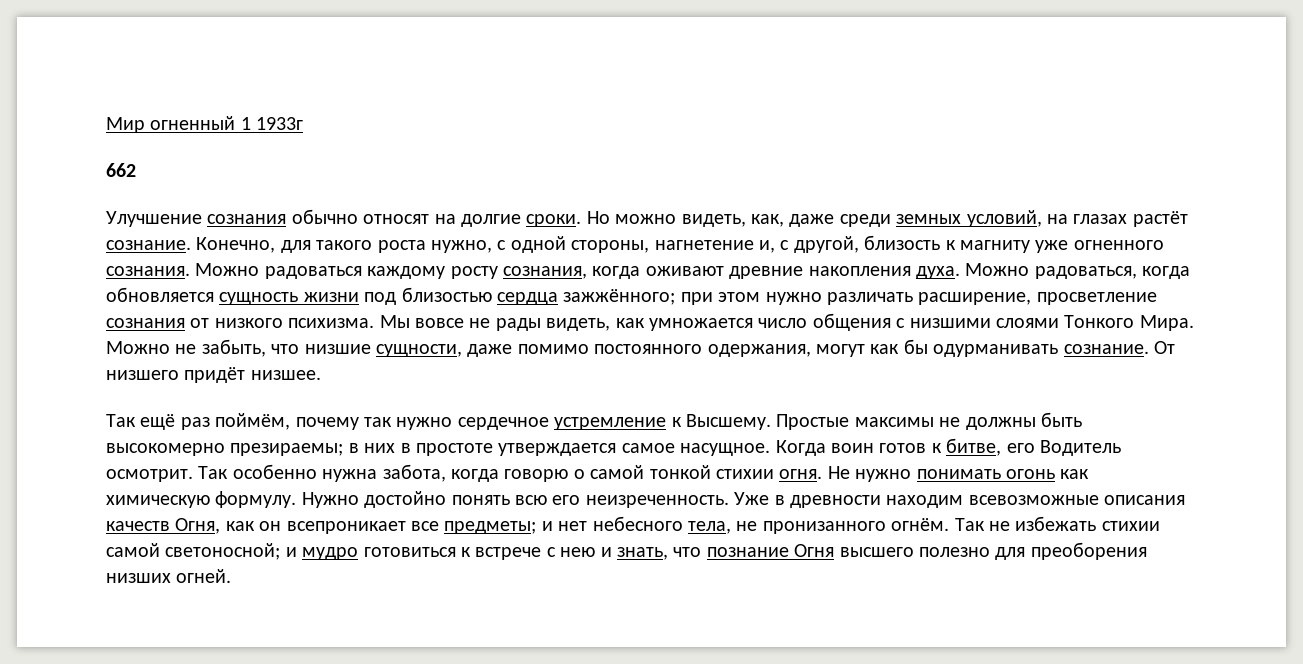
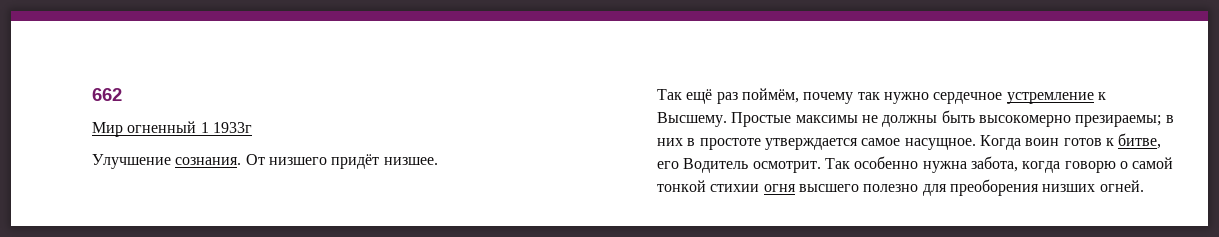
(106, 125) none -> [92,88,122,101] 662 //
[106,163,136,177] // 662 -> (252, 127) none
[207,209,1188,227] [106,235,1164,253] [106,263,1191,279] [106,287,1157,305] [106,313,1194,331] [106,339,1149,357] сознания обычно относят на долгие сроки. Но можно видеть, как, даже среди земных условий, на глазах растёт сознание. Конечно, для такого роста нужно, с одной стороны, нагнетение и, с другой, близость к магниту уже огненного сознания. Можно радоваться каждому росту сознания, когда оживают древние накопления духа. Можно радоваться, когда обновляется сущность жизни под близостью сердца зажжённого; при этом нужно различать расширение, просветление сознания от низкого психизма. Мы вовсе не рады видеть, как умножается число общения с низшими слоями Тонкого Мира. Можно не забыть, что низшие сущности, даже помимо постоянного одержания, могут как бы одурманивать сознание. -> [175,157,242,165] сознания.
[779,466,1090,482] [106,491,1186,508] [106,516,1160,534] [106,543,835,560] огня. Не нужно понимать огонь как химическую формулу. Нужно достойно понять всю его неизреченность. Уже в древности находим всевозможные описания качеств Огня, как он всепроникает все предметы; и нет небесного тела, не пронизанного огнём. Так не избежать стихии самой светоносной; и мудро готовиться к встрече с нею и знать, что познание Огня -> [763,184,796,192] огня

